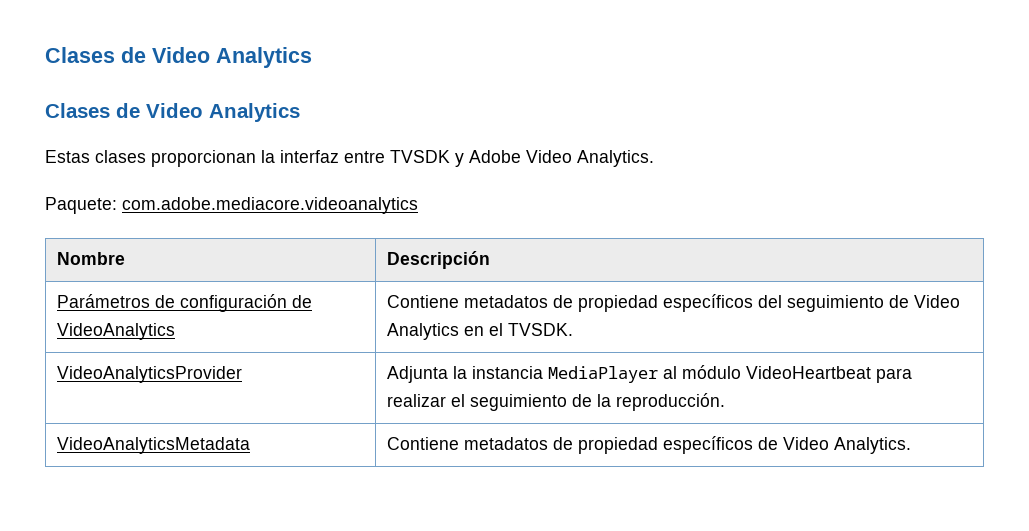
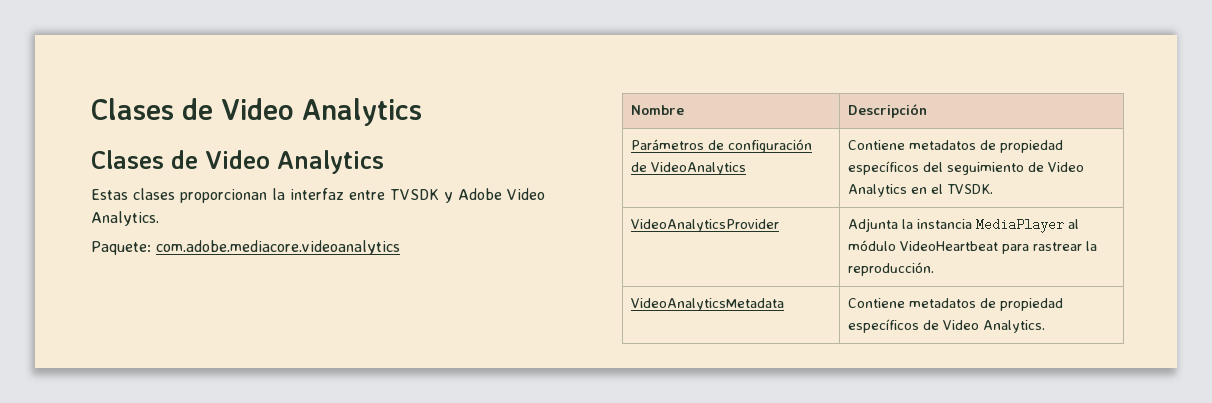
[387,394,593,411] realizar el seguimiento de -> [1033,242,1083,251] rastrear

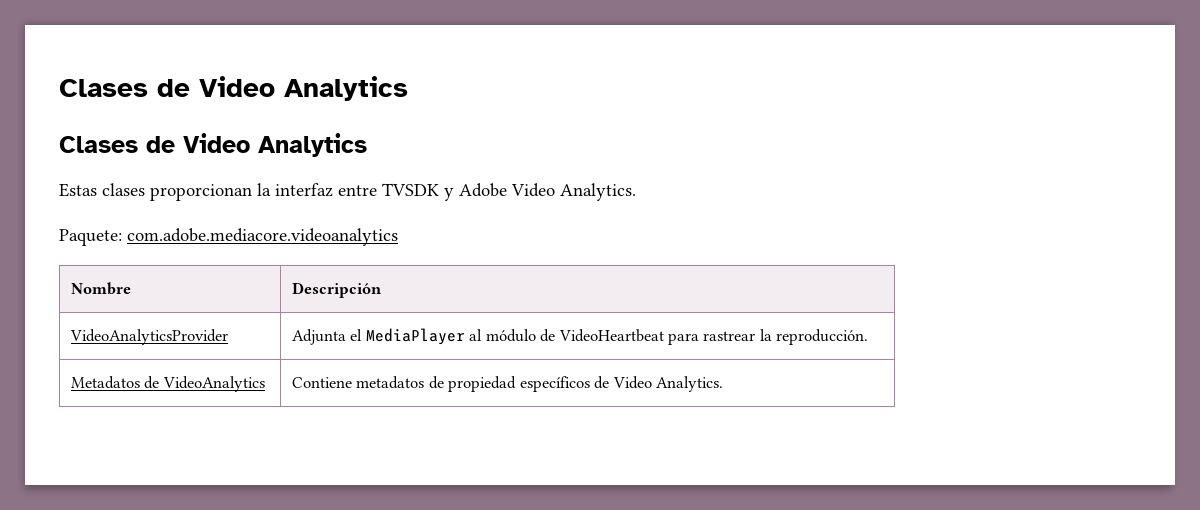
[631,139,813,153] [631,162,747,175] [848,140,1064,153] [848,161,1085,175] [848,184,994,197] // Parámetros de configuración de VideoAnalytics | Contiene metadatos de propiedad específicos del seguimiento de Video Analytics en el TVSDK. -> (382, 290) none
[902,219,973,229] la instancia -> [350,329,363,341] el
(897, 245) none -> [540,329,556,342] de
[631,298,785,311] VideoAnalyticsMetadata -> [70,376,265,392] Metadatos de VideoAnalytics

